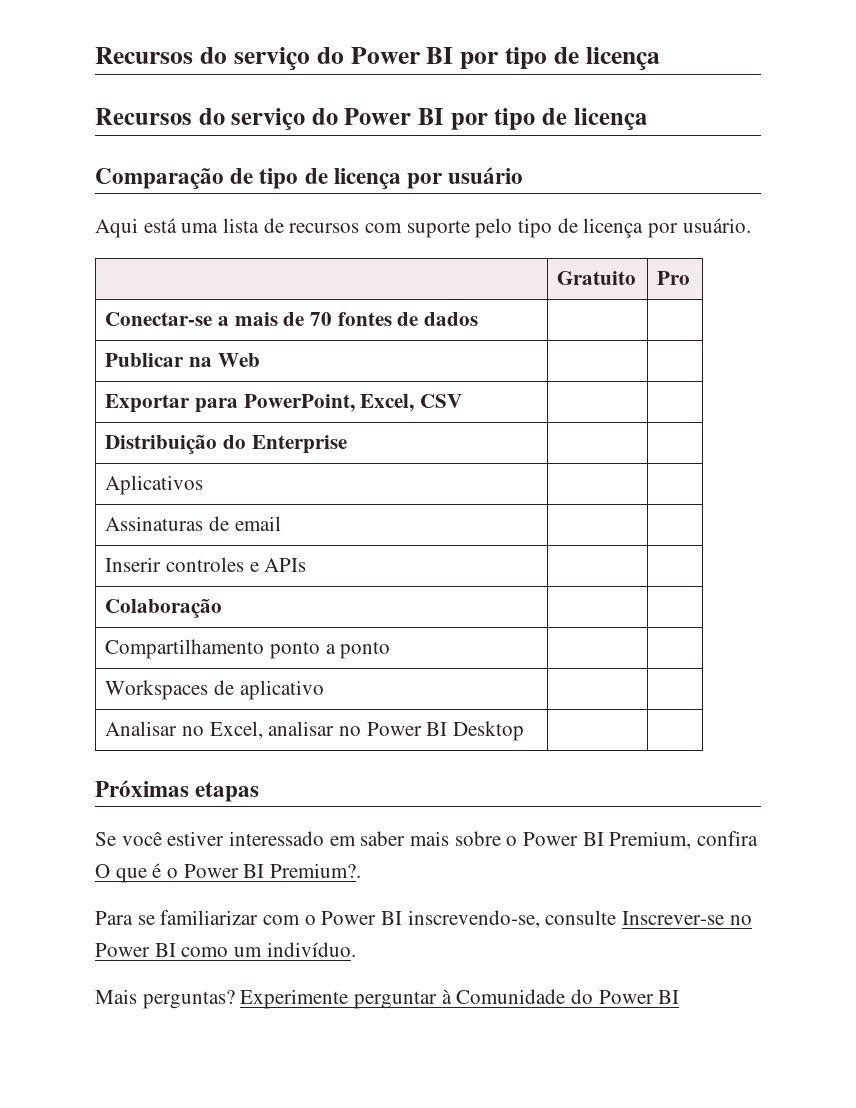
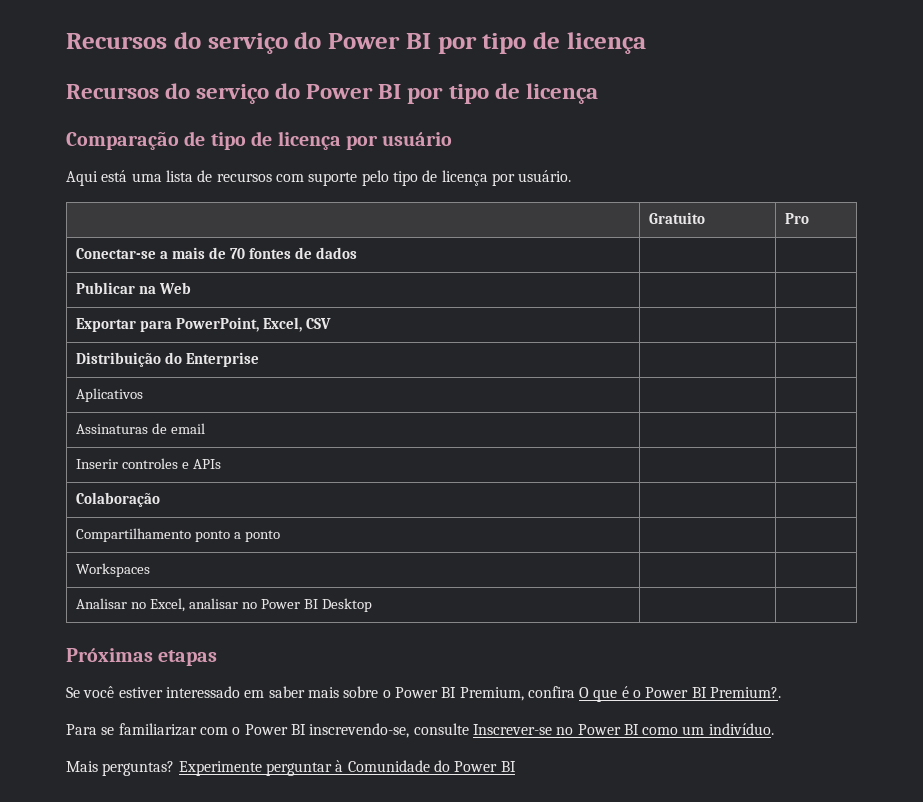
[214,680,324,700] de aplicativo -> (151, 570) none

